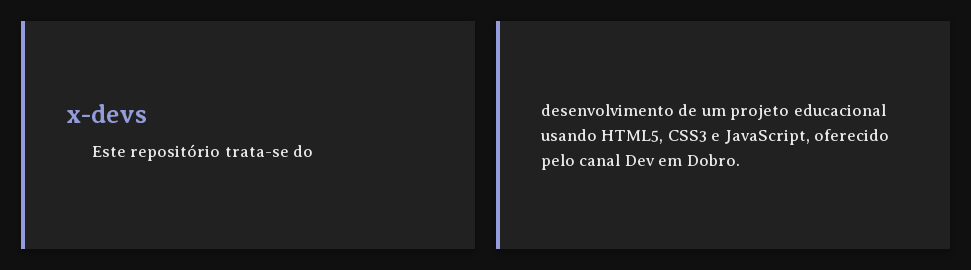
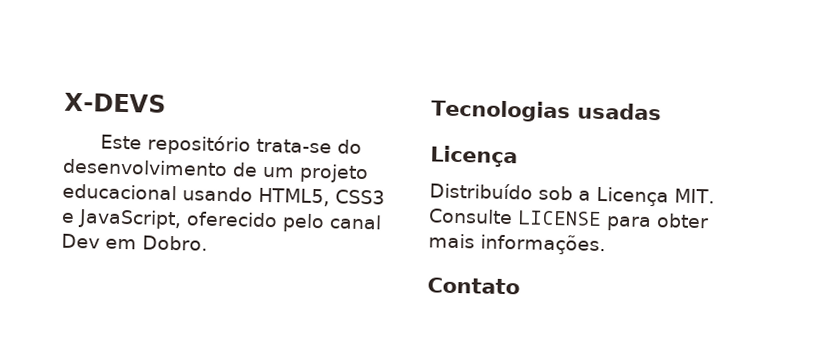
[66,104,147,123] x-devs -> [64,92,166,113] X-DEVS
(740, 160) none -> [431,99,662,123] [430,145,518,168] [429,182,715,207] [428,208,709,232] [428,233,606,256] [427,277,520,295] // Tecnologias usadas // Licença // Distribuído sob a Licença MIT. Consulte LICENSE para obter mais informações. // Contato

